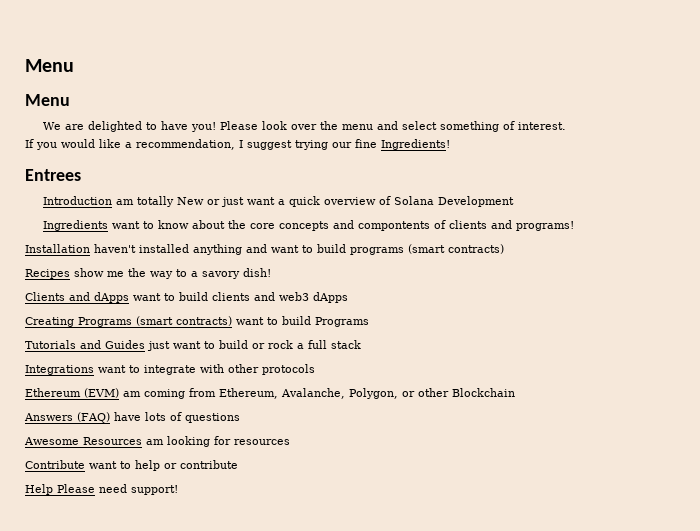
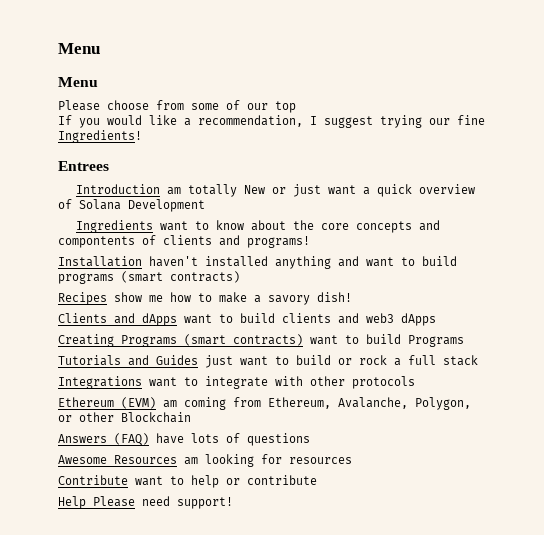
[43,121,567,132] We are delighted to have you! Please look over the menu and select something of interest. -> [58,100,296,113] Please choose from some of our top
[128,268,187,279] the way to -> [170,292,247,303] how to make

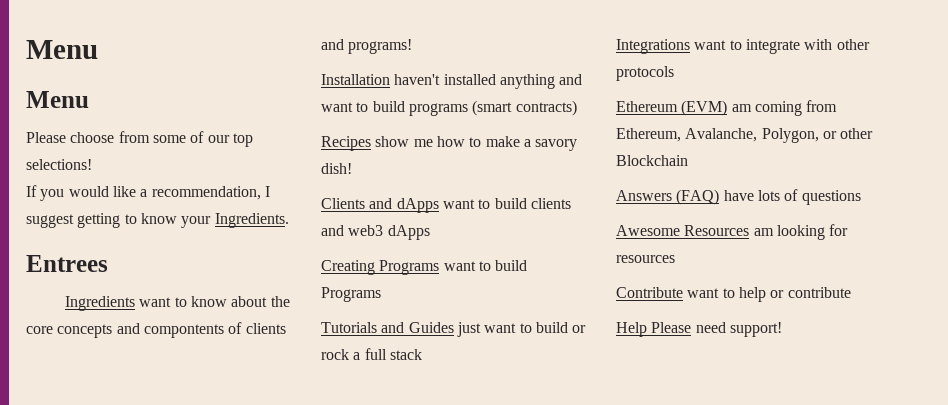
(296, 107) none -> [26,159,92,170] selections!
[380,115,485,128] [58,130,142,143] [58,161,109,171] [76,184,476,197] [58,199,205,212] trying our fine Ingredients! // Entrees // Introduction am totally New or just want a quick overview of Solana Development -> [77,213,289,228] [26,255,108,272] getting to know your Ingredients. // Entrees
[184,334,303,346] (smart contracts) -> (440, 267) none

